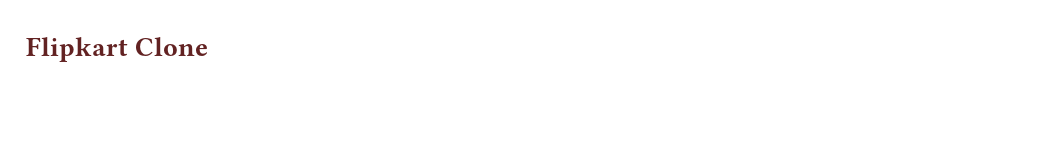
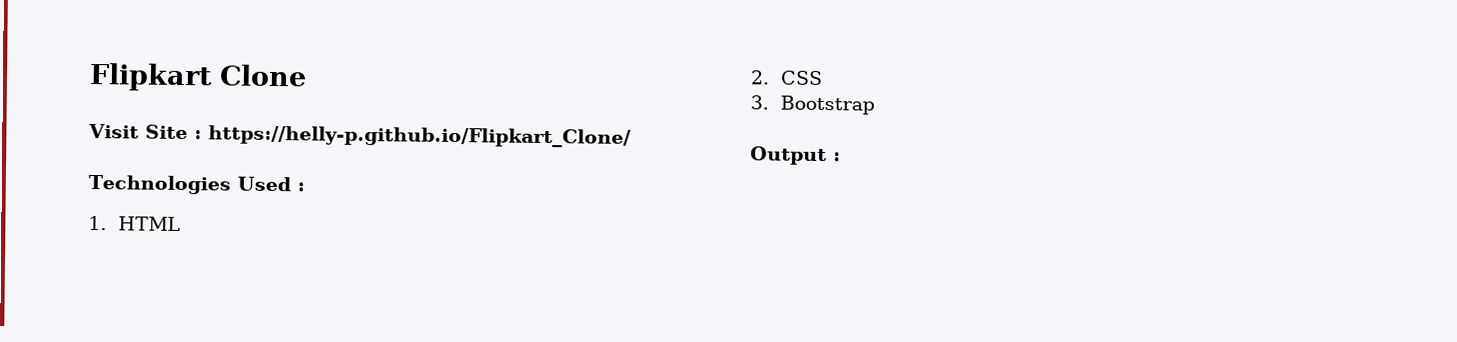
(209, 46) none -> [88,123,631,148] [88,174,305,195] [88,215,182,231] [750,70,824,86] [750,95,876,115] [750,146,841,166] // Visit Site : https://helly-p.github.io/Flipkart_Clone/ // Technologies Used : // 1. HTML // 2. CSS // 3. Bootstrap // Output :

